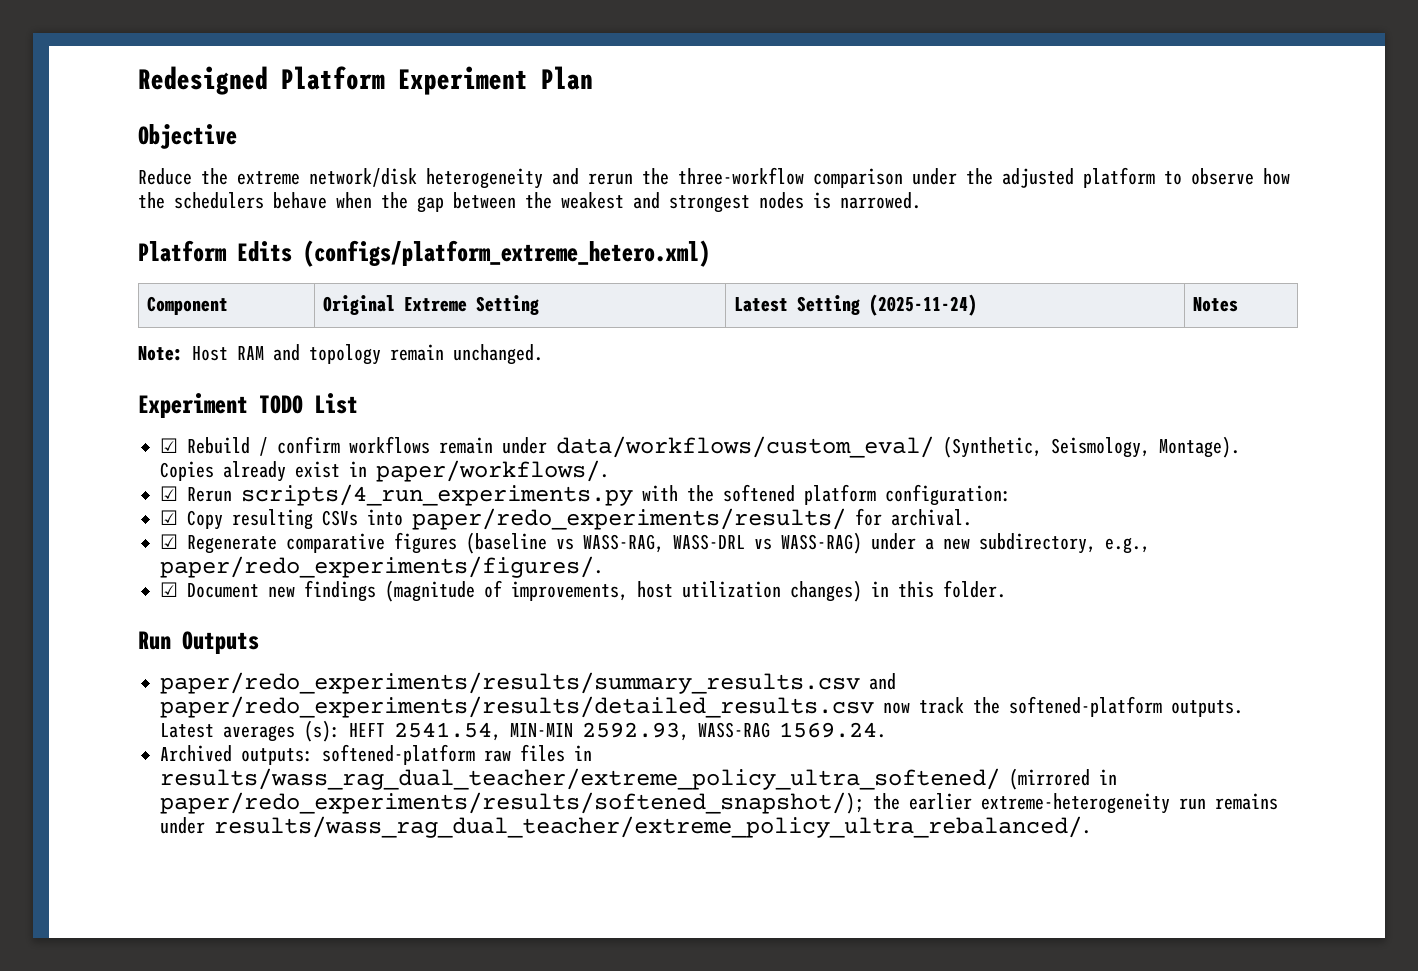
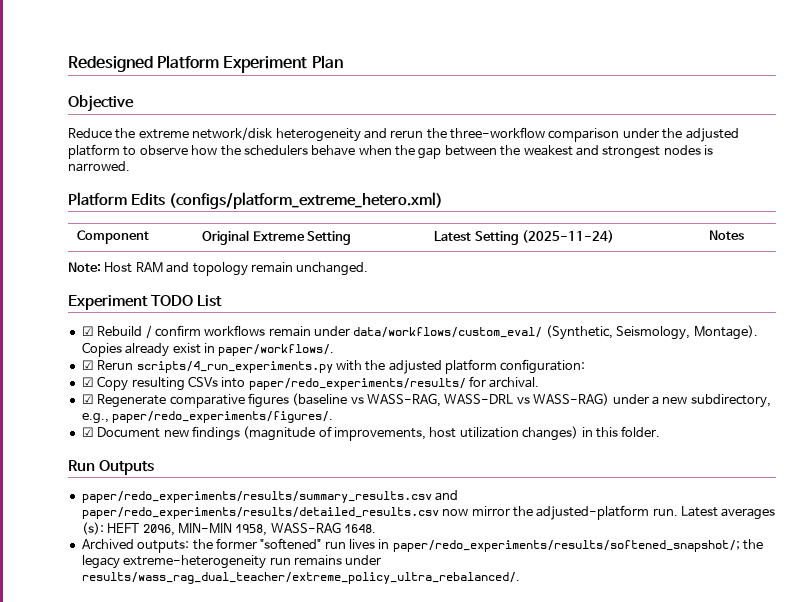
[723,484,795,502] softened -> [388,360,442,374] adjusted
[919,696,1243,717] [160,720,886,742] [160,744,592,765] [160,768,1117,790] [160,792,972,814] track the softened-platform outputs. Latest averages (s): HEFT 2541.54, MIN-MIN 2592.93, WASS-RAG 1569.24. // Archived outputs: softened-platform raw files in results/wass_rag_dual_teacher/extreme_policy_ultra_softened/ (mirrored in paper/redo_experiments/results/softened_snapshot/); the earlier -> [471,505,776,520] [81,522,376,536] [81,538,764,553] [81,555,120,569] mirror the adjusted-platform run. Latest averages (s): HEFT 2096, MIN-MIN 1958, WASS-RAG 1648. // Archived outputs: the former "softened" run lives in paper/redo_experiments/results/softened_snapshot/; the legacy

